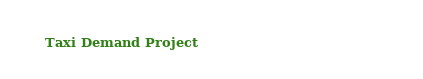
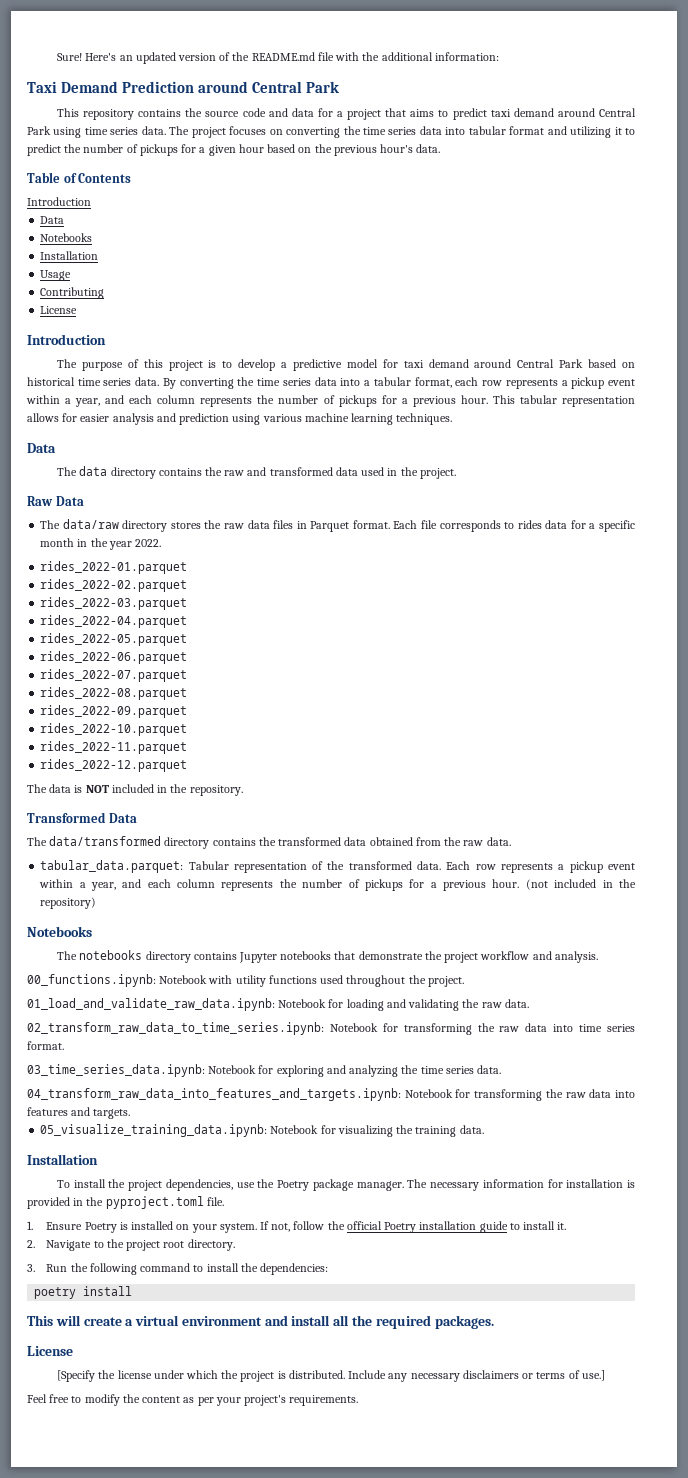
[45,37,198,50] Taxi Demand Project -> [57,52,499,64] [27,81,340,93] [57,108,636,120] [27,126,635,138] [27,144,441,156] [27,172,132,183] [27,197,91,206] [40,216,65,224] [40,233,93,242] [40,251,99,260] [40,270,72,281] [40,287,105,299] [40,306,78,314] [27,334,106,345] [57,359,635,371] [27,377,635,389] [26,395,635,407] [27,413,453,425] [27,443,56,453] [57,466,456,479] [27,496,84,506] [40,519,635,532] [40,538,162,550] [40,561,188,574] [40,579,188,592] [40,597,188,610] [40,615,188,628] [40,633,188,646] [40,651,188,664] [40,669,188,682] [40,687,188,700] [40,705,188,718] [40,723,188,736] [40,741,188,754] [40,759,188,772] [27,784,243,796] [27,812,137,823] [27,836,511,849] [40,860,635,873] [39,879,636,891] [40,897,97,909] [27,926,92,937] [57,950,598,963] [27,974,464,987] [27,998,529,1011] [27,1022,636,1035] [27,1041,64,1050] [27,1064,502,1077] [27,1088,635,1101] [27,1107,131,1119] [40,1124,484,1137] [27,1154,98,1165] [57,1179,635,1191] [27,1196,224,1209] [27,1221,567,1233] [27,1239,235,1251] [27,1263,329,1275] [34,1286,133,1299] [27,1315,494,1329] [27,1346,73,1356] [57,1370,605,1382] [27,1394,359,1406] Sure! Here's an updated version of the README.md file with the additional information: // Taxi Demand Prediction around Central Park // This repository contains the source code and data for a project that aims to predict taxi demand around Central Park using time series data. The project focuses on converting the time series data into tabular format and utilizing it to predict the number of pickups for a given hour based on the previous hour's data. // Table of Contents // Introduction // Data // Notebooks // Installation // Usage // Contributing // License // Introduction // The purpose of this project is to develop a predictive model for taxi demand around Central Park based on historical time series data. By converting the time series data into a tabular format, each row represents a pickup event within a year, and each column represents the number of pickups for a previous hour. This tabular representation allows for easier analysis and prediction using various machine learning techniques. // Data // The data directory contains the raw and transformed data used in the project. // Raw Data // The data/raw directory stores the raw data files in Parquet format. Each file corresponds to rides data for a specific month in the year 2022. // rides_2022-01.parquet // rides_2022-02.parquet // rides_2022-03.parquet // rides_2022-04.parquet // rides_2022-05.parquet // rides_2022-06.parquet // rides_2022-07.parquet // rides_2022-08.parquet // rides_2022-09.parquet // rides_2022-10.parquet // rides_2022-11.parquet // rides_2022-12.parquet // The data is NOT included in the repository. // Transformed Data // The data/transformed directory contains the transformed data obtained from the raw data. // tabular_data.parquet: Tabular representation of the transformed data. Each row represents a pickup event within a year, and each column represents the number of pickups for a previous hour. (not included in the repository) // Notebooks // The notebooks directory contains Jupyter notebooks that demonstrate the project workflow and analysis. // 00_functions.ipynb: Notebook with utility functions used throughout the project. // 01_load_and_validate_raw_data.ipynb: Notebook for loading and validating the raw data. // 02_transform_raw_data_to_time_series.ipynb: Notebook for transforming the raw data into time series format. // 03_time_series_data.ipynb: Notebook for exploring and analyzing the time series data. // 04_transform_raw_data_into_features_and_targets.ipynb: Notebook for transforming the raw data into features and targets. // 05_visualize_training_data.ipynb: Notebook for visualizing the training data. // Installation // To install the project dependencies, use the Poetry package manager. The necessary information for installation is provided in the pyproject.toml file. // 1. Ensure Poetry is installed on your system. If not, follow the official Poetry installation guide to install it. // 2. Navigate to the project root directory. // 3. Run the following command to install the dependencies: // poetry install // This will create a virtual environment and install all the required packages. // License // [Specify the license under which the project is distributed. Include any necessary disclaimers or terms of use.] // Feel free to modify the content as per your project's requirements.

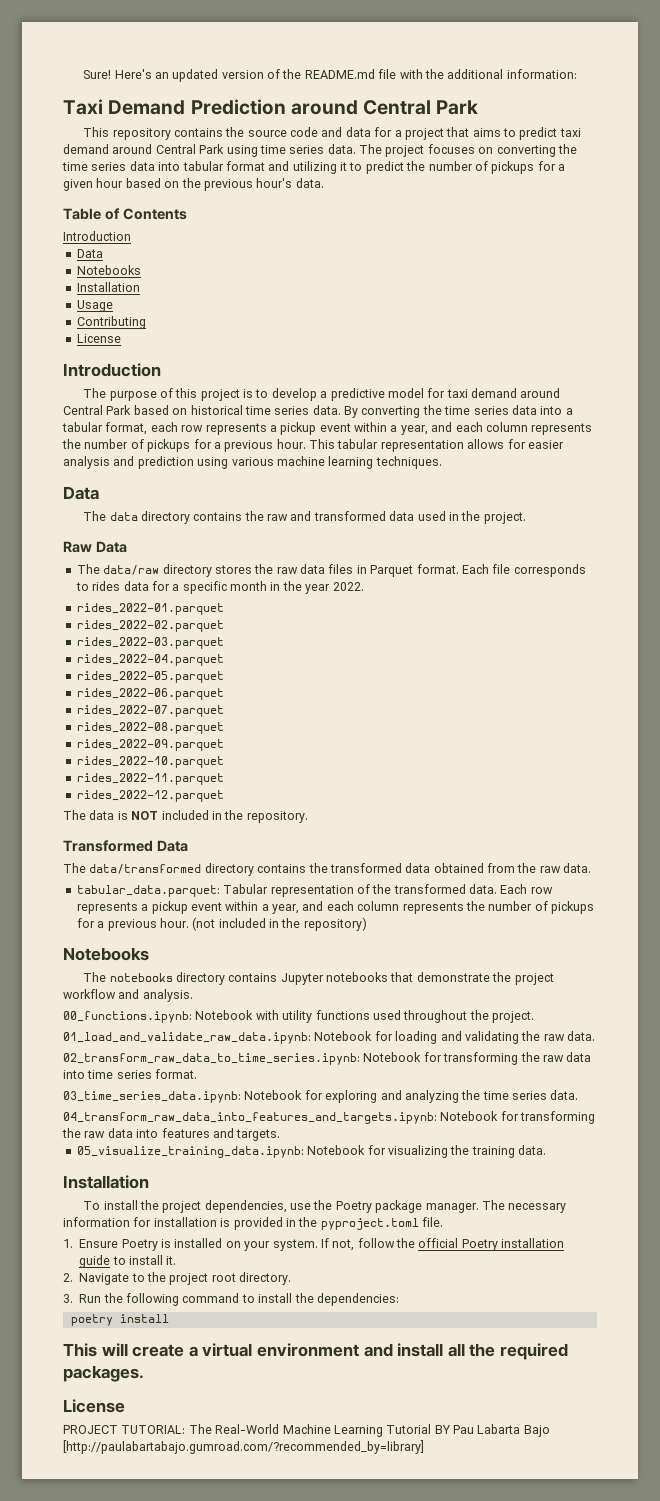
[57,1370,605,1382] [27,1394,359,1406] [Specify the license under which the project is distributed. Include any necessary disclaimers or terms of use.] // Feel free to modify the content as per your project's requirements. -> [63,1424,550,1437] [63,1440,424,1454] PROJECT TUTORIAL: The Real-World Machine Learning Tutorial BY Pau Labarta Bajo [http://paulabartabajo.gumroad.com/?recommended_by=library]

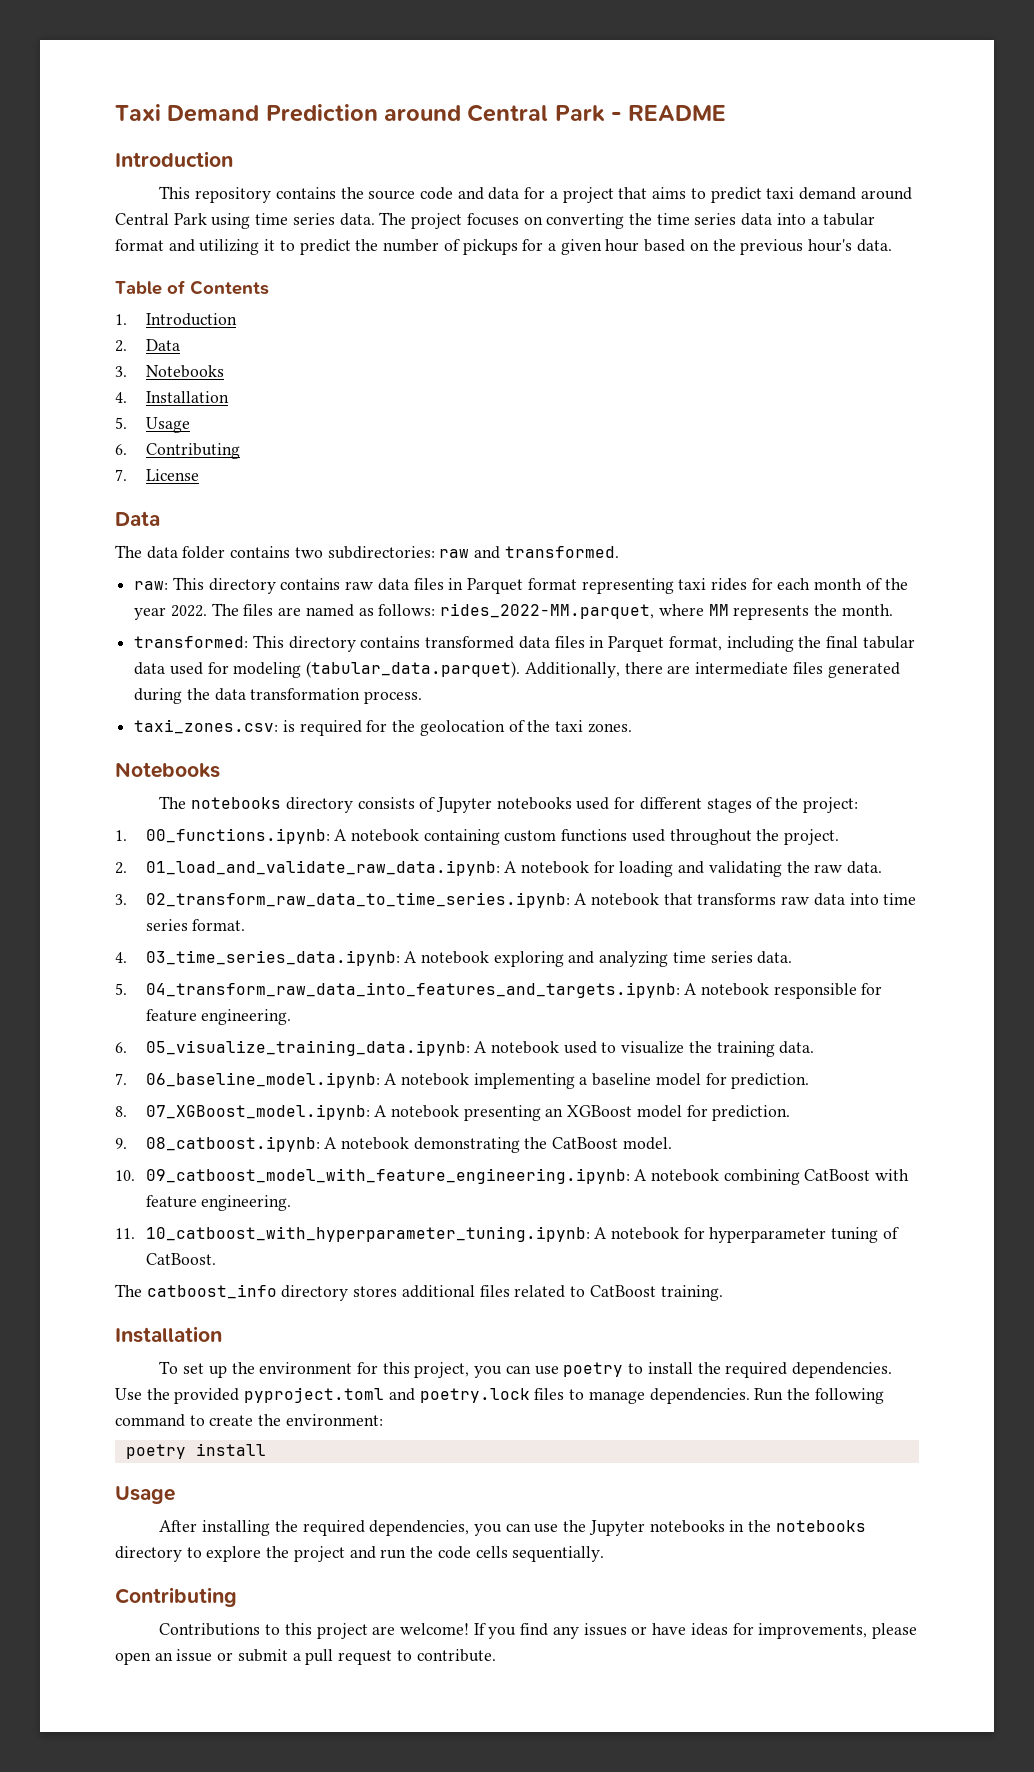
[83,69,577,82] Sure! Here's an updated version of the README.md file with the additional information: // -> (115, 112) none
(479, 107) none -> [611,105,727,121] [115,151,233,167] - README // Introduction
(181, 166) none -> [810,217,819,225] a
[63,231,131,241] [76,249,103,258] [76,265,141,275] [76,282,140,292] [76,300,113,312] [76,316,146,329] [76,334,121,343] [63,363,161,377] [83,388,561,401] [63,405,573,418] [62,422,593,435] [62,439,564,452] [63,456,442,469] [63,486,99,500] [83,511,526,524] [63,541,127,553] [76,564,274,577] Introduction // Data // Notebooks // Installation // Usage // Contributing // License // Introduction // The purpose of this project is to develop a predictive model for taxi demand around Central Park based on historical time series data. By converting the time series data into a tabular format, each row represents a pickup event within a year, and each column represents the number of pickups for a previous hour. This tabular representation allows for easier analysis and prediction using various machine learning techniques. // Data // The data directory contains the raw and transformed data used in the project. // Raw Data // The data/raw directory stores the -> [115,313,237,326] [115,339,180,352] [115,365,224,378] [115,391,229,403] [115,417,190,433] [115,443,240,459] [115,469,199,481] [115,511,160,526] [115,545,619,559] [134,577,341,594] 1. Introduction // 2. Data // 3. Notebooks // 4. Installation // 5. Usage // 6. Contributing // 7. License // Data // The data folder contains two subdirectories: raw and transformed. // raw: This directory contains
[416,564,586,577] [75,581,364,594] [76,603,224,615] [76,620,224,632] [76,637,224,649] [76,654,224,666] [76,671,224,683] [76,688,224,700] [76,705,224,717] [76,722,224,734] [76,739,224,751] [76,756,224,768] [76,773,224,785] [76,790,224,802] [63,810,308,823] [63,840,188,852] [63,863,592,876] [76,884,553,897] [76,901,594,914] [76,917,367,931] [63,947,149,961] [83,972,554,985] [63,989,193,1002] [63,1010,313,1023] format. Each file corresponds to rides data for a specific month in the year 2022. // rides_2022-01.parquet // rides_2022-02.parquet // rides_2022-03.parquet // rides_2022-04.parquet // rides_2022-05.parquet // rides_2022-06.parquet // rides_2022-07.parquet // rides_2022-08.parquet // rides_2022-09.parquet // rides_2022-10.parquet // rides_2022-11.parquet // rides_2022-12.parquet // The data is NOT included in the repository. // Transformed Data // The data/transformed directory contains the transformed data obtained from the raw data. // tabular_data.parquet: Tabular representation of the transformed data. Each row represents a pickup event within a year, and each column represents the number of pickups for a previous hour. (not included in the repository) // Notebooks // The notebooks directory contains Jupyter notebooks that demonstrate the project workflow and analysis. // 00_functions.ipynb: Notebook with utility -> [527,578,908,594] [134,603,893,620] [134,635,915,652] [134,661,900,678] [134,688,423,704] [134,719,632,736] [115,762,220,778] [159,796,858,813] [115,828,557,845] format representing taxi rides for each month of the year 2022. The files are named as follows: rides_2022-MM.parquet, where MM represents the month. // transformed: This directory contains transformed data files in Parquet format, including the final tabular data used for modeling (tabular_data.parquet). Additionally, there are intermediate files generated during the data transformation process. // taxi_zones.csv: is required for the geolocation of the taxi zones. // Notebooks // The notebooks directory consists of Jupyter notebooks used for different stages of the project: // 1. 00_functions.ipynb: A notebook containing custom
[63,1031,373,1044] 01_load_and_validate_raw_data.ipynb: Notebook -> [115,860,589,876] 2. 01_load_and_validate_raw_data.ipynb: A notebook
[63,1052,540,1065] 02_transform_raw_data_to_time_series.ipynb: Notebook for transforming the -> [115,892,777,908] 3. 02_transform_raw_data_to_time_series.ipynb: A notebook that transforms
[63,1090,323,1103] 03_time_series_data.ipynb: Notebook for -> [115,950,489,966] 4. 03_time_series_data.ipynb: A notebook
[461,1090,481,1100] the -> (669, 959) none
[63,1111,596,1124] [62,1128,281,1141] [76,1145,546,1158] [63,1175,149,1189] [83,1200,567,1213] [63,1217,443,1230] [63,1238,565,1251] [79,1255,177,1268] [63,1272,292,1285] [63,1294,73,1303] 04_transform_raw_data_into_features_and_targets.ipynb: Notebook for transforming the raw data into features and targets. // 05_visualize_training_data.ipynb: Notebook for visualizing the training data. // Installation // To install the project dependencies, use the Poetry package manager. The necessary information for installation is provided in the pyproject.toml file. // 1. Ensure Poetry is installed on your system. If not, follow the official Poetry installation guide to install it. // 2. Navigate to the project root directory. // 3. -> [115,982,883,999] [145,1009,292,1025] [115,1040,815,1057] [115,1072,810,1089] [115,1104,791,1121] [115,1136,672,1153] [115,1168,910,1185] [145,1195,292,1211] [115,1226,899,1243] [145,1253,216,1265] [115,1284,723,1301] [115,1326,222,1343] [159,1361,892,1378] [115,1387,750,1404] 5. 04_transform_raw_data_into_features_and_targets.ipynb: A notebook responsible for feature engineering. // 6. 05_visualize_training_data.ipynb: A notebook used to visualize the training data. // 7. 06_baseline_model.ipynb: A notebook implementing a baseline model for prediction. // 8. 07_XGBoost_model.ipynb: A notebook presenting an XGBoost model for prediction. // 9. 08_catboost.ipynb: A notebook demonstrating the CatBoost model. // 10. 09_catboost_model_with_feature_engineering.ipynb: A notebook combining CatBoost with feature engineering. // 11. 10_catboost_with_hyperparameter_tuning.ipynb: A notebook for hyperparameter tuning of CatBoost. // The catboost_info directory stores additional files related to CatBoost training. // Installation // To set up the environment for this project, you can use poetry to install the required dependencies. Use the provided pyproject.toml and poetry.lock files to manage dependencies.
[258,1293,399,1306] install the dependencies: -> [209,1414,383,1426] create the environment:
[63,1343,568,1360] [63,1365,144,1382] [63,1399,125,1413] [63,1424,550,1437] [63,1440,424,1454] This will create a virtual environment and install all the required packages. // License // PROJECT TUTORIAL: The Real-World Machine Learning Tutorial BY Pau Labarta Bajo [http://paulabartabajo.gumroad.com/?recommended_by=library] -> [115,1486,175,1504] [159,1520,866,1536] [115,1546,605,1562] [115,1587,237,1607] [159,1623,917,1639] [115,1649,496,1665] Usage // After installing the required dependencies, you can use the Jupyter notebooks in the notebooks directory to explore the project and run the code cells sequentially. // Contributing // Contributions to this project are welcome! If you find any issues or have ideas for improvements, please open an issue or submit a pull request to contribute.

